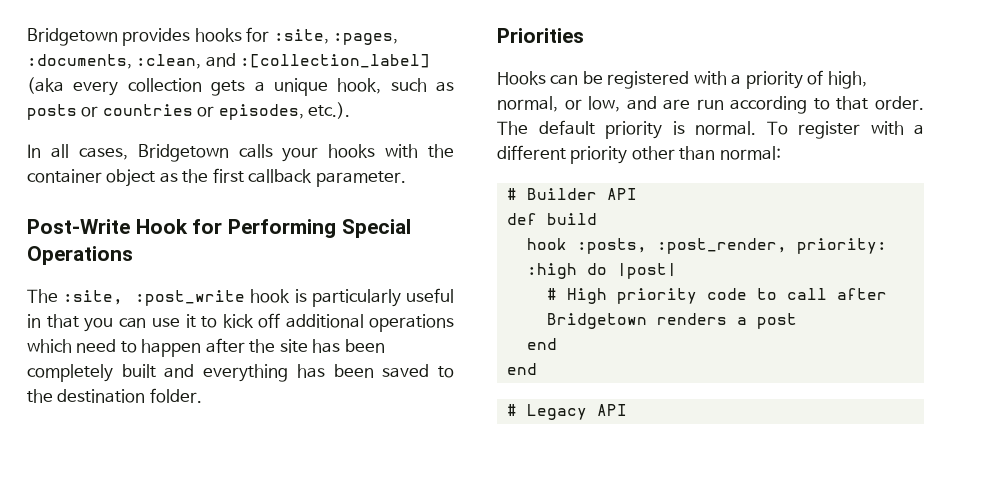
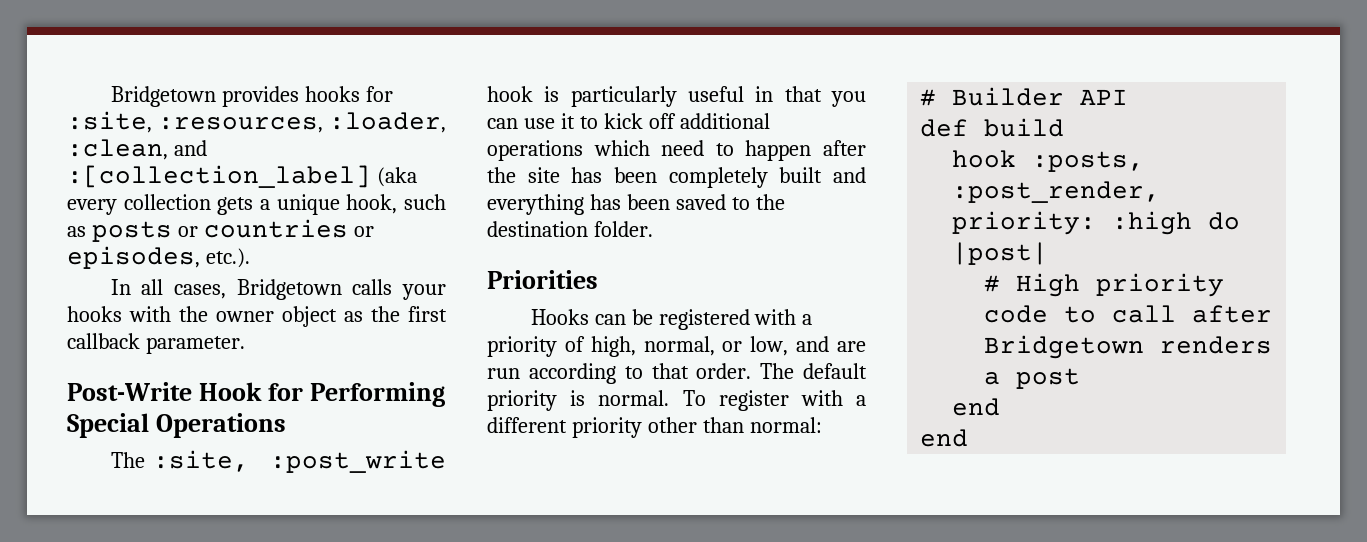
[333,33,399,45] [27,54,132,69] :pages, :documents, -> [158,112,446,133] :resources, :loader,
[27,169,102,183] container -> [216,311,274,322] owner
[506,404,627,420] // # Legacy API -> (969, 438) none

